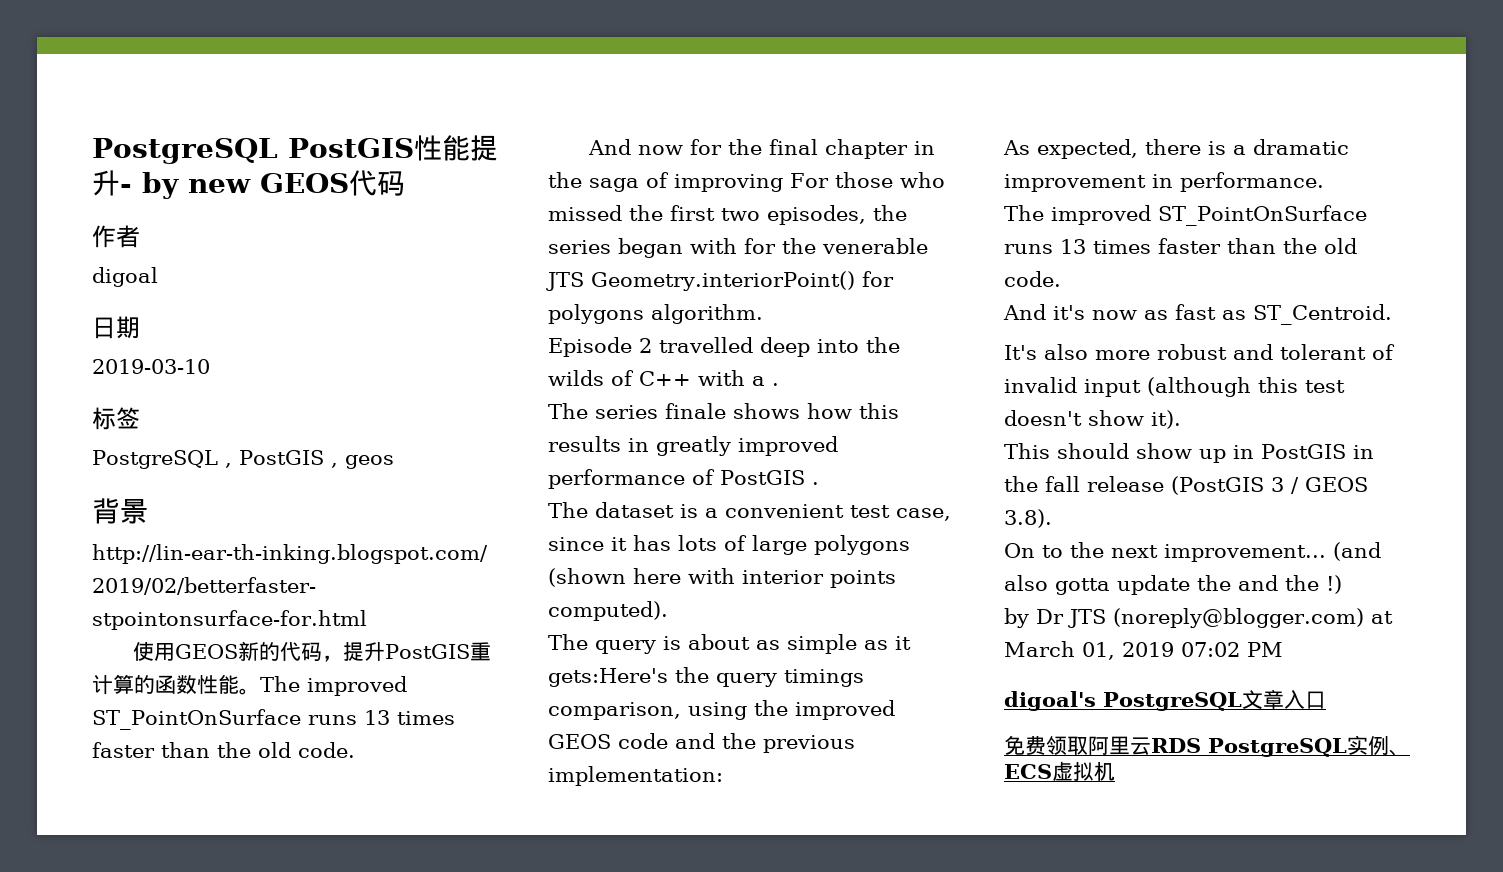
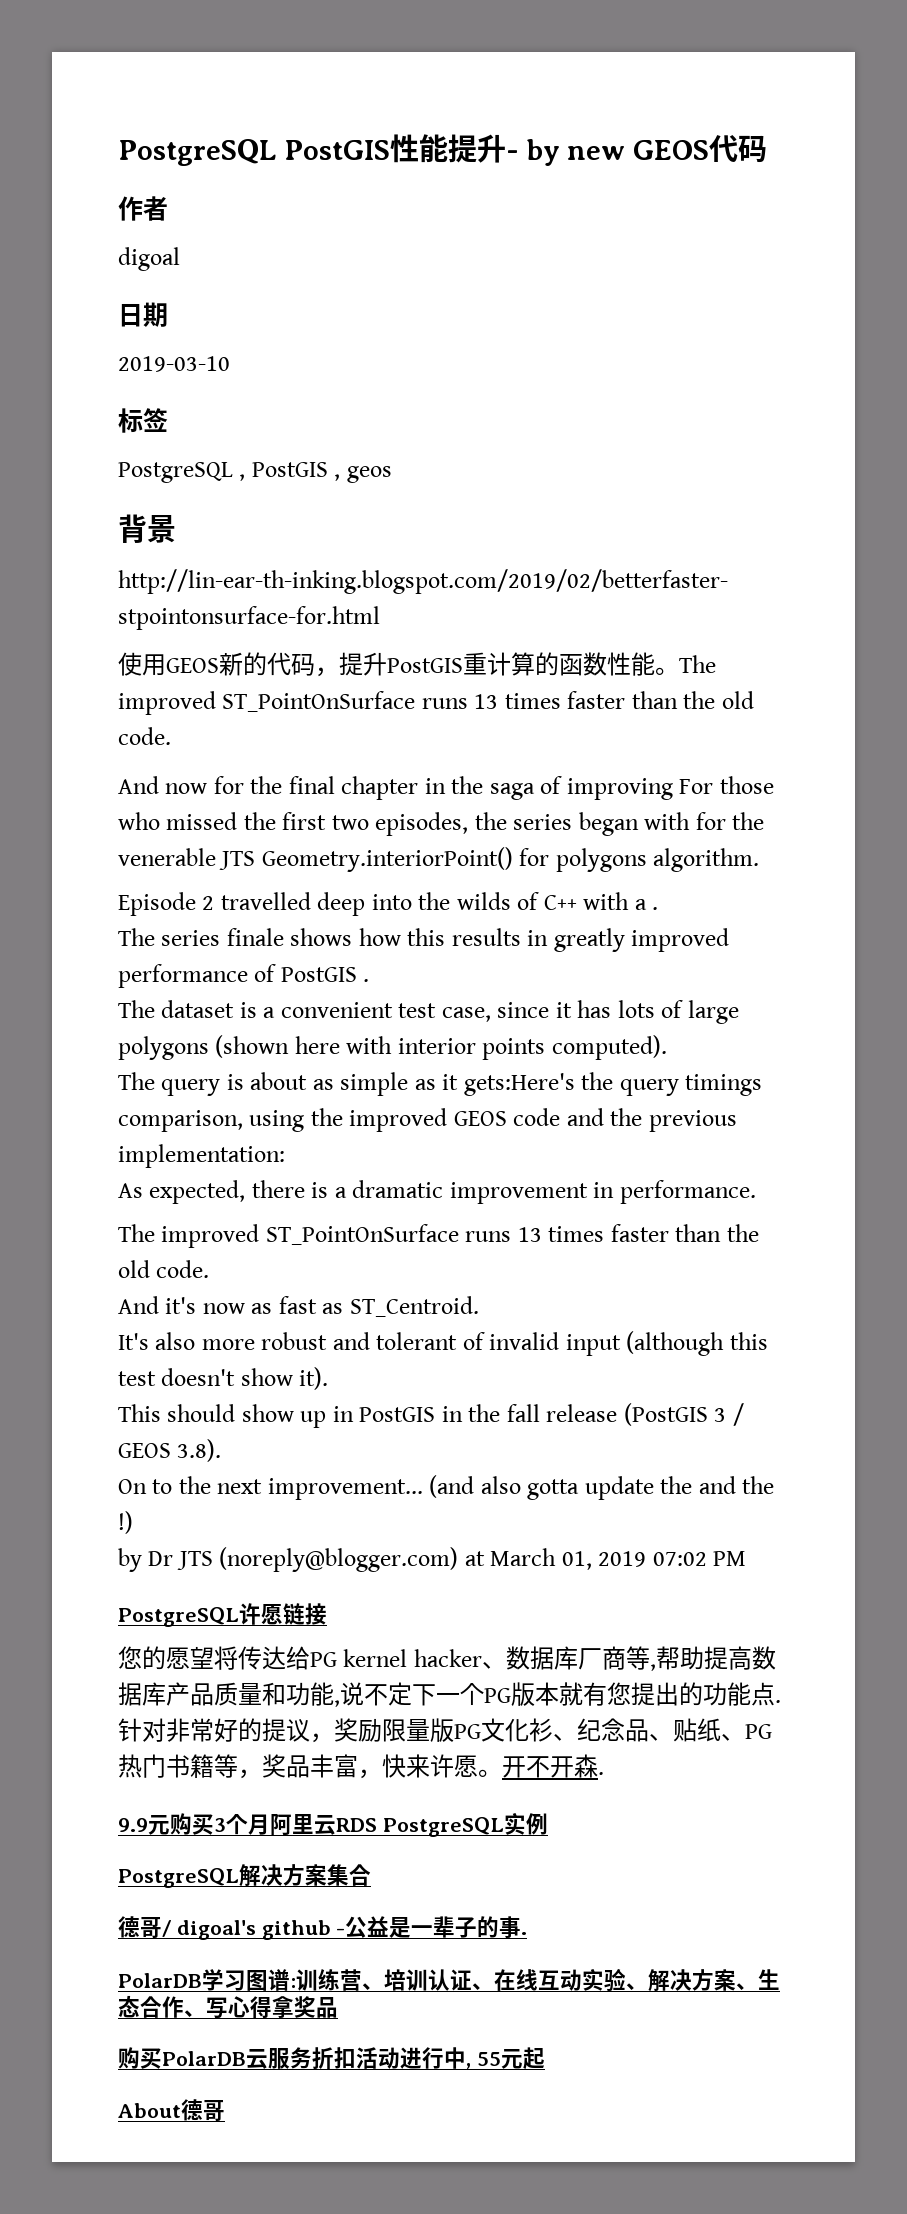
[1004,689,1326,711] [1004,735,1088,755] digoal's PostgreSQL文章入口 // 免费领取 -> [118,1603,327,1627] [118,1646,776,1671] [118,1682,781,1707] [118,1718,772,1743] [118,1754,604,1779] [118,1813,270,1835] PostgreSQL许愿链接 // 您的愿望将传达给PG kernel hacker、数据库厂商等,帮助提高数据库产品质量和功能,说不定下一个PG版本就有您提出的功能点.针对非常好的提议，奖励限量版PG文化衫、纪念品、贴纸、PG热门书籍等，奖品丰富，快来许愿。开不开森. // 9.9元购买3个月
[1389,749,1410,756] [1004,761,1115,781] 、ECS虚拟机 -> [118,1864,371,1888] [118,1916,528,1940] [118,1968,780,1992] [118,1995,338,2019] [118,2047,545,2070] [118,2099,225,2121] // PostgreSQL解决方案集合 // 德哥/ digoal's github -公益是一辈子的事. // PolarDB学习图谱:训练营、培训认证、在线互动实验、解决方案、生态合作、写心得拿奖品 // 购买PolarDB云服务折扣活动进行中, 55元起 // About德哥

